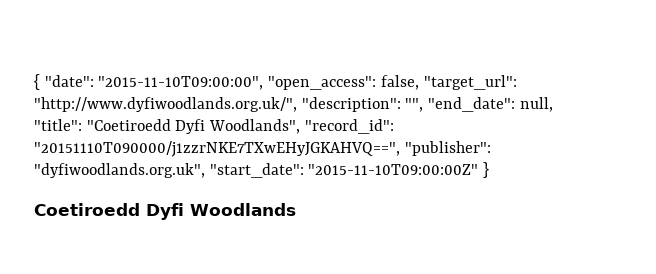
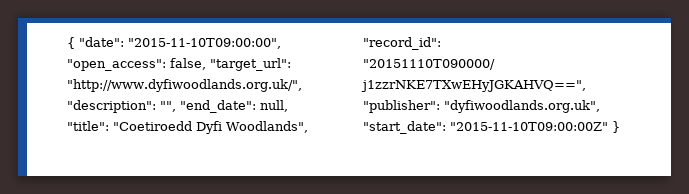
[34,203,296,220] // Coetiroedd Dyfi Woodlands -> (620, 127) none

